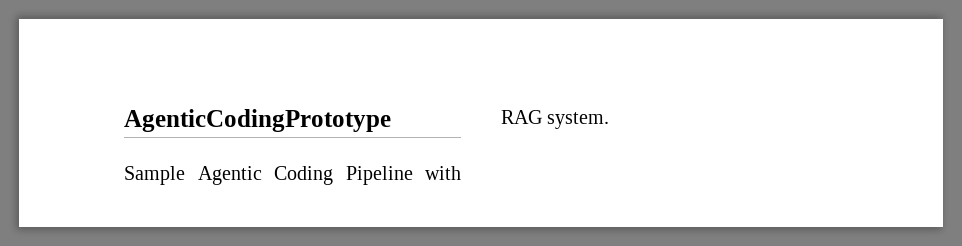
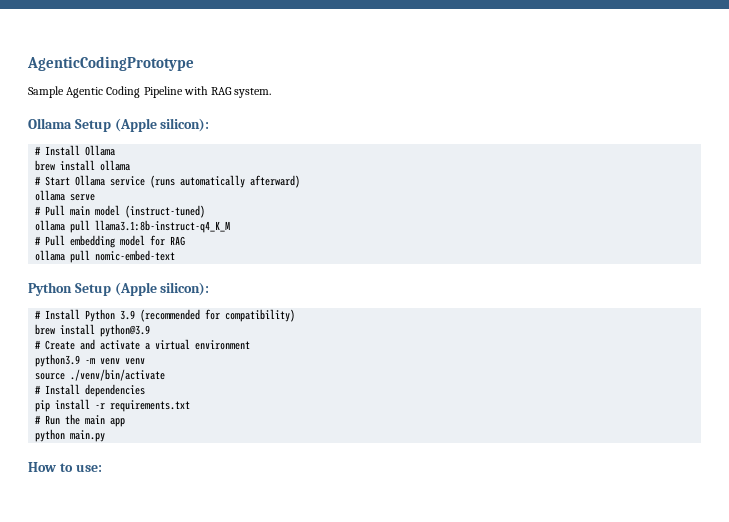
(610, 120) none -> [28,118,210,132] [35,145,116,156] [35,160,131,171] [35,175,301,188] [35,190,96,201] [35,205,206,218] [35,220,231,233] [35,235,186,248] [35,250,176,263] [28,282,210,296] [35,309,296,322] [35,324,151,337] [35,339,251,350] [35,354,146,367] [35,369,166,381] [35,384,146,397] [35,399,191,412] [35,414,126,427] [35,429,106,442] [28,462,102,472] // Ollama Setup (Apple silicon): // # Install Ollama // brew install ollama // # Start Ollama service (runs automatically afterward) // ollama serve // # Pull main model (instruct-tuned) // ollama pull llama3.1:8b-instruct-q4_K_M // # Pull embedding model for RAG // ollama pull nomic-embed-text // Python Setup (Apple silicon): // # Install Python 3.9 (recommended for compatibility) // brew install python@3.9 // # Create and activate a virtual environment // python3.9 -m venv venv // source ./venv/bin/activate // # Install dependencies // pip install -r requirements.txt // # Run the main app // python main.py // How to use:

